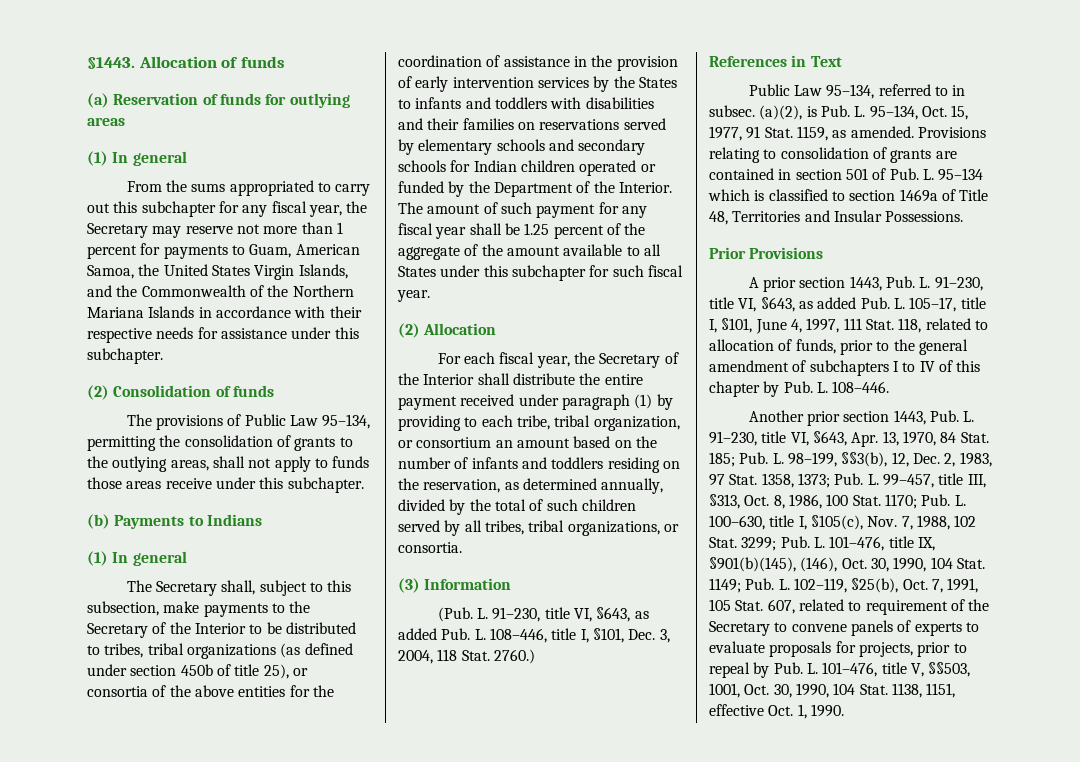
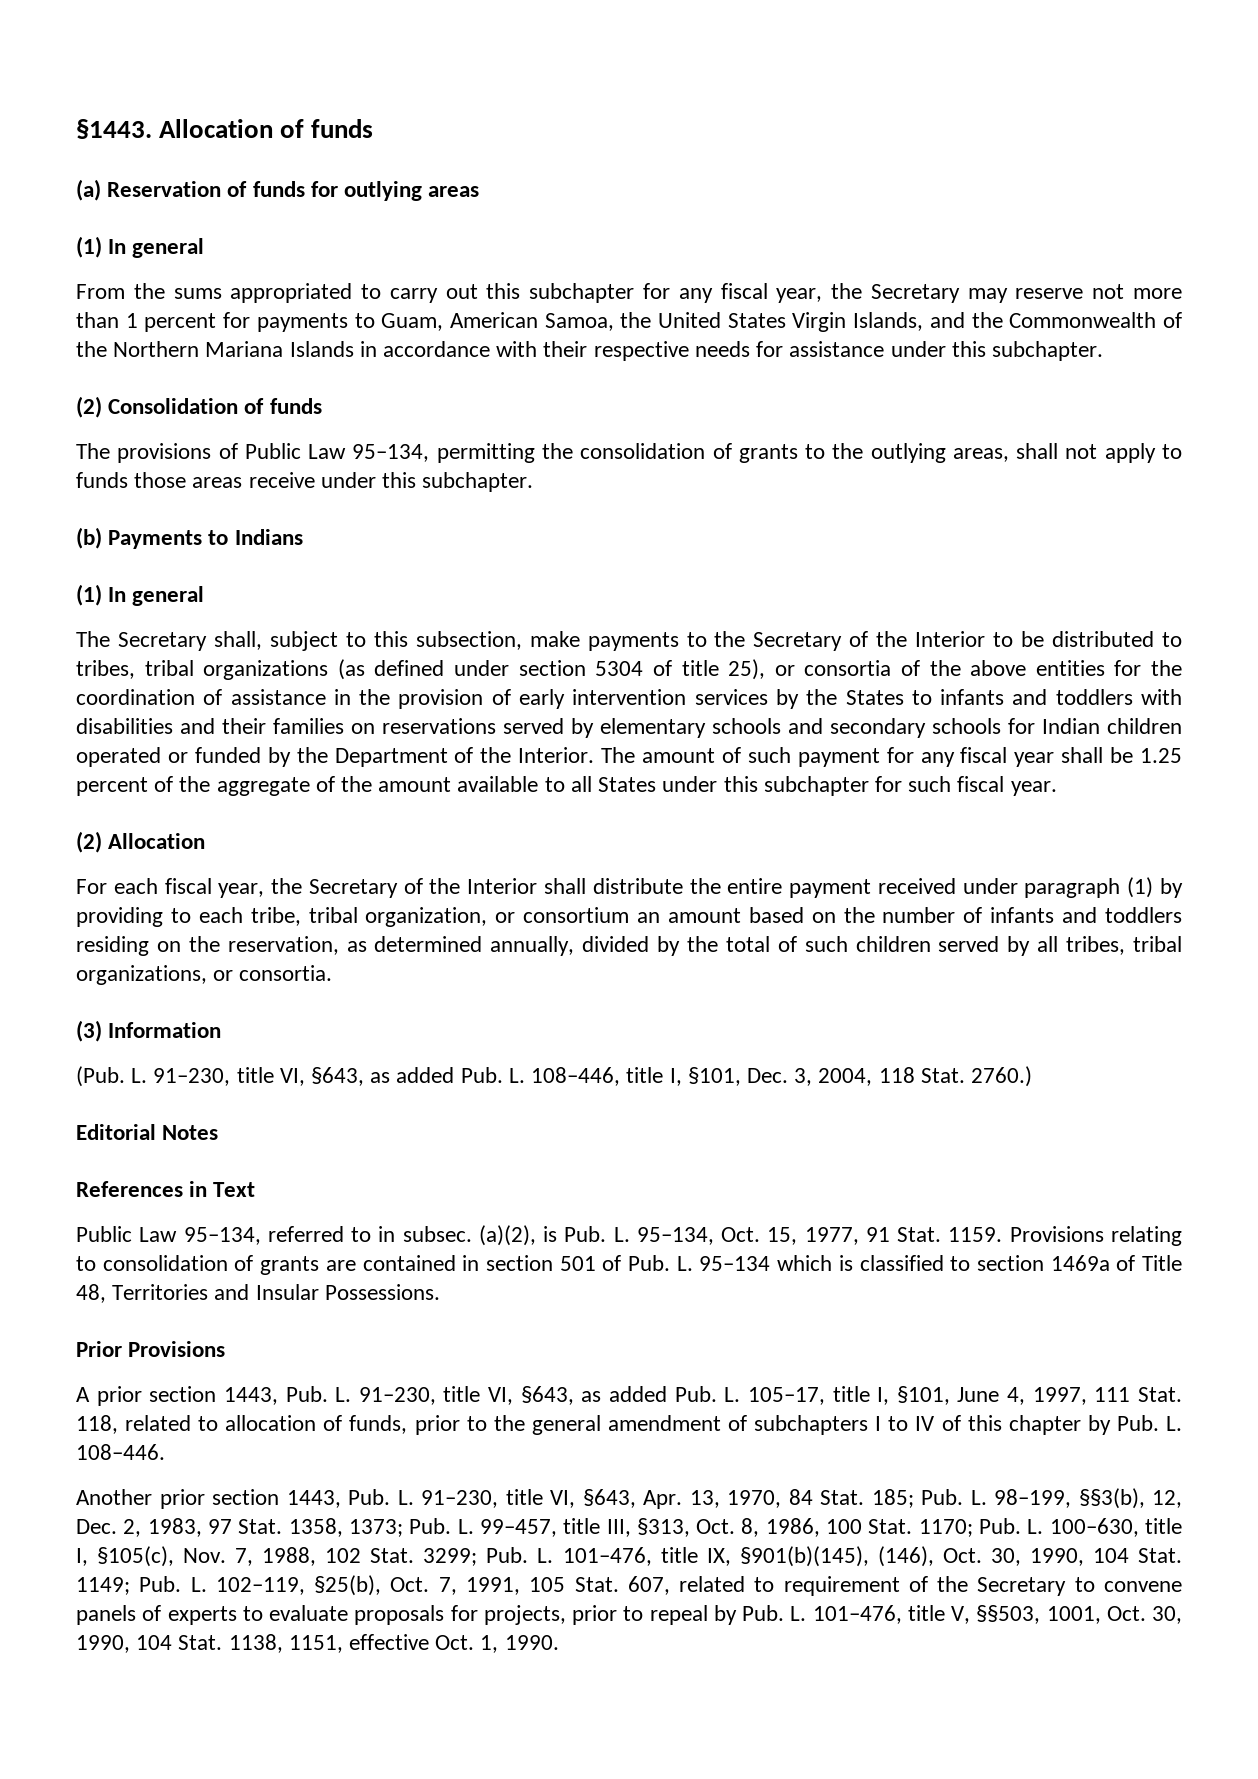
[180,664,213,676] 450b -> [595,661,644,676] 5304
(535, 656) none -> [76,1124,219,1140] // Editorial Notes
[796,126,914,141] 1159, as amended. -> [948,1227,1003,1242] 1159.

